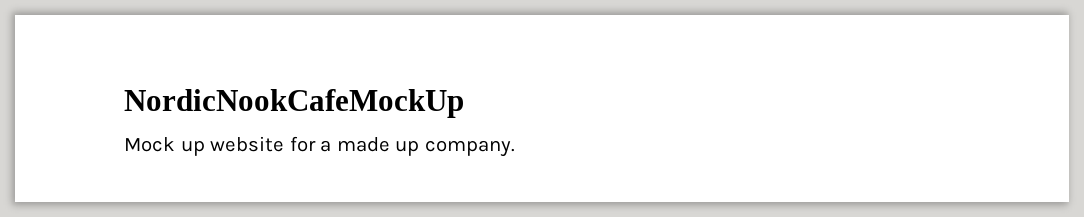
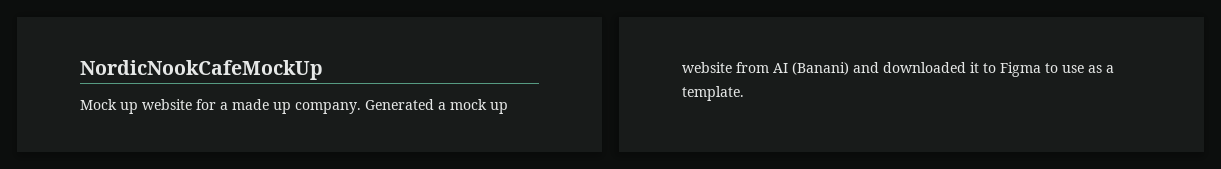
(515, 148) none -> [365,99,508,114] [682,62,1114,77] [682,86,744,101] Generated a mock up website from AI (Banani) and downloaded it to Figma to use as a template.

